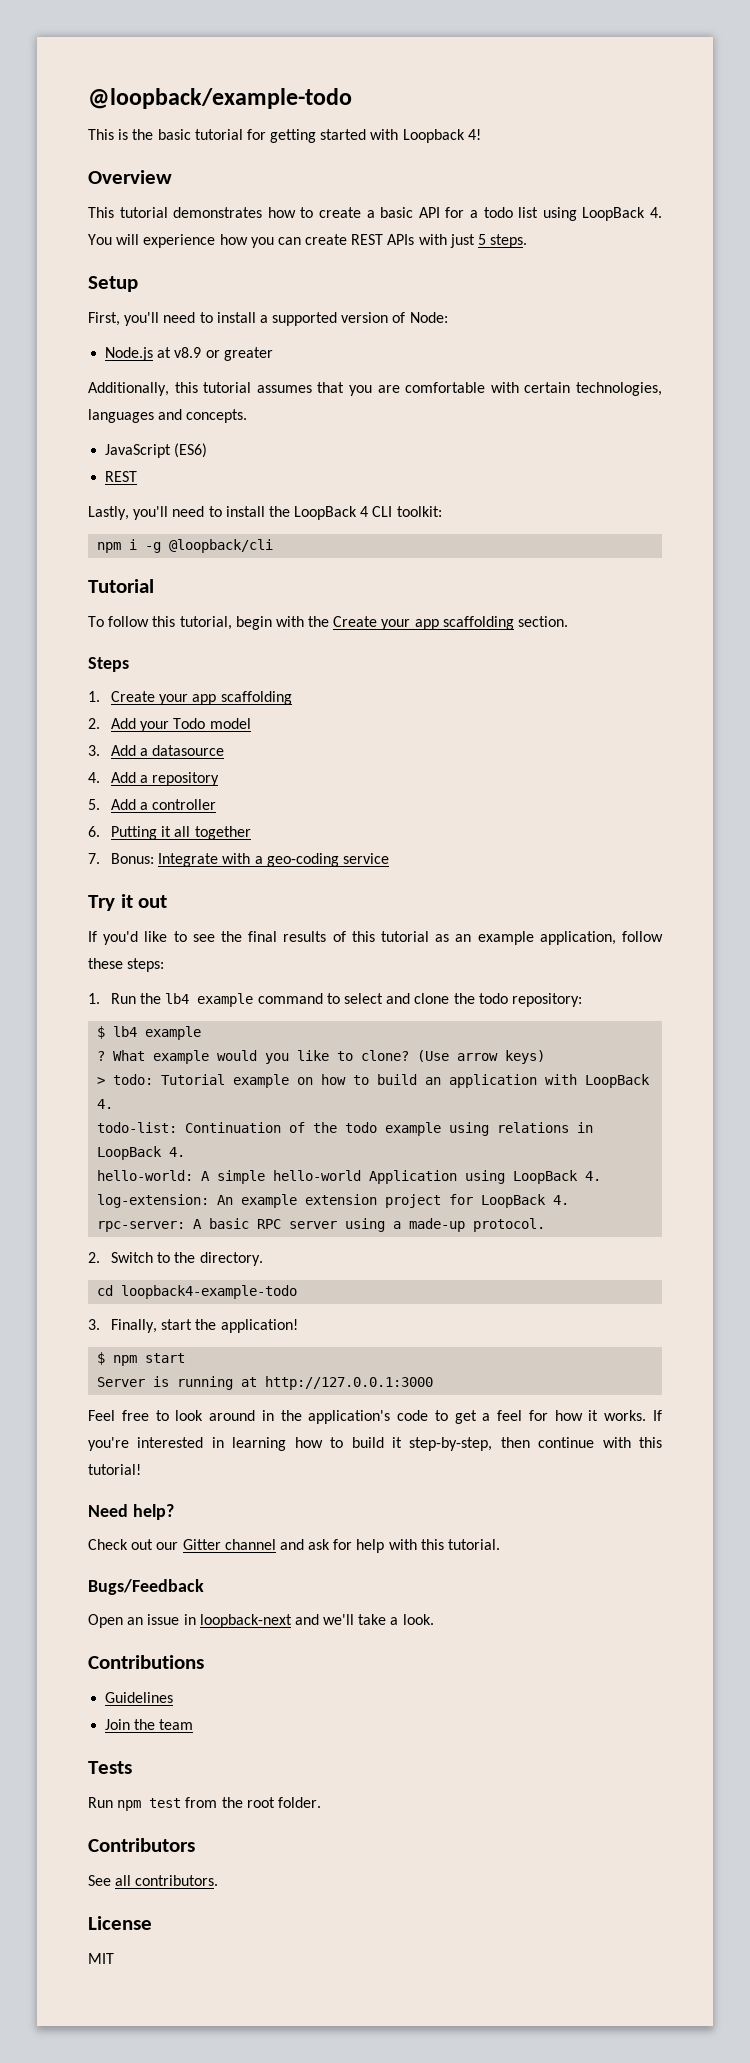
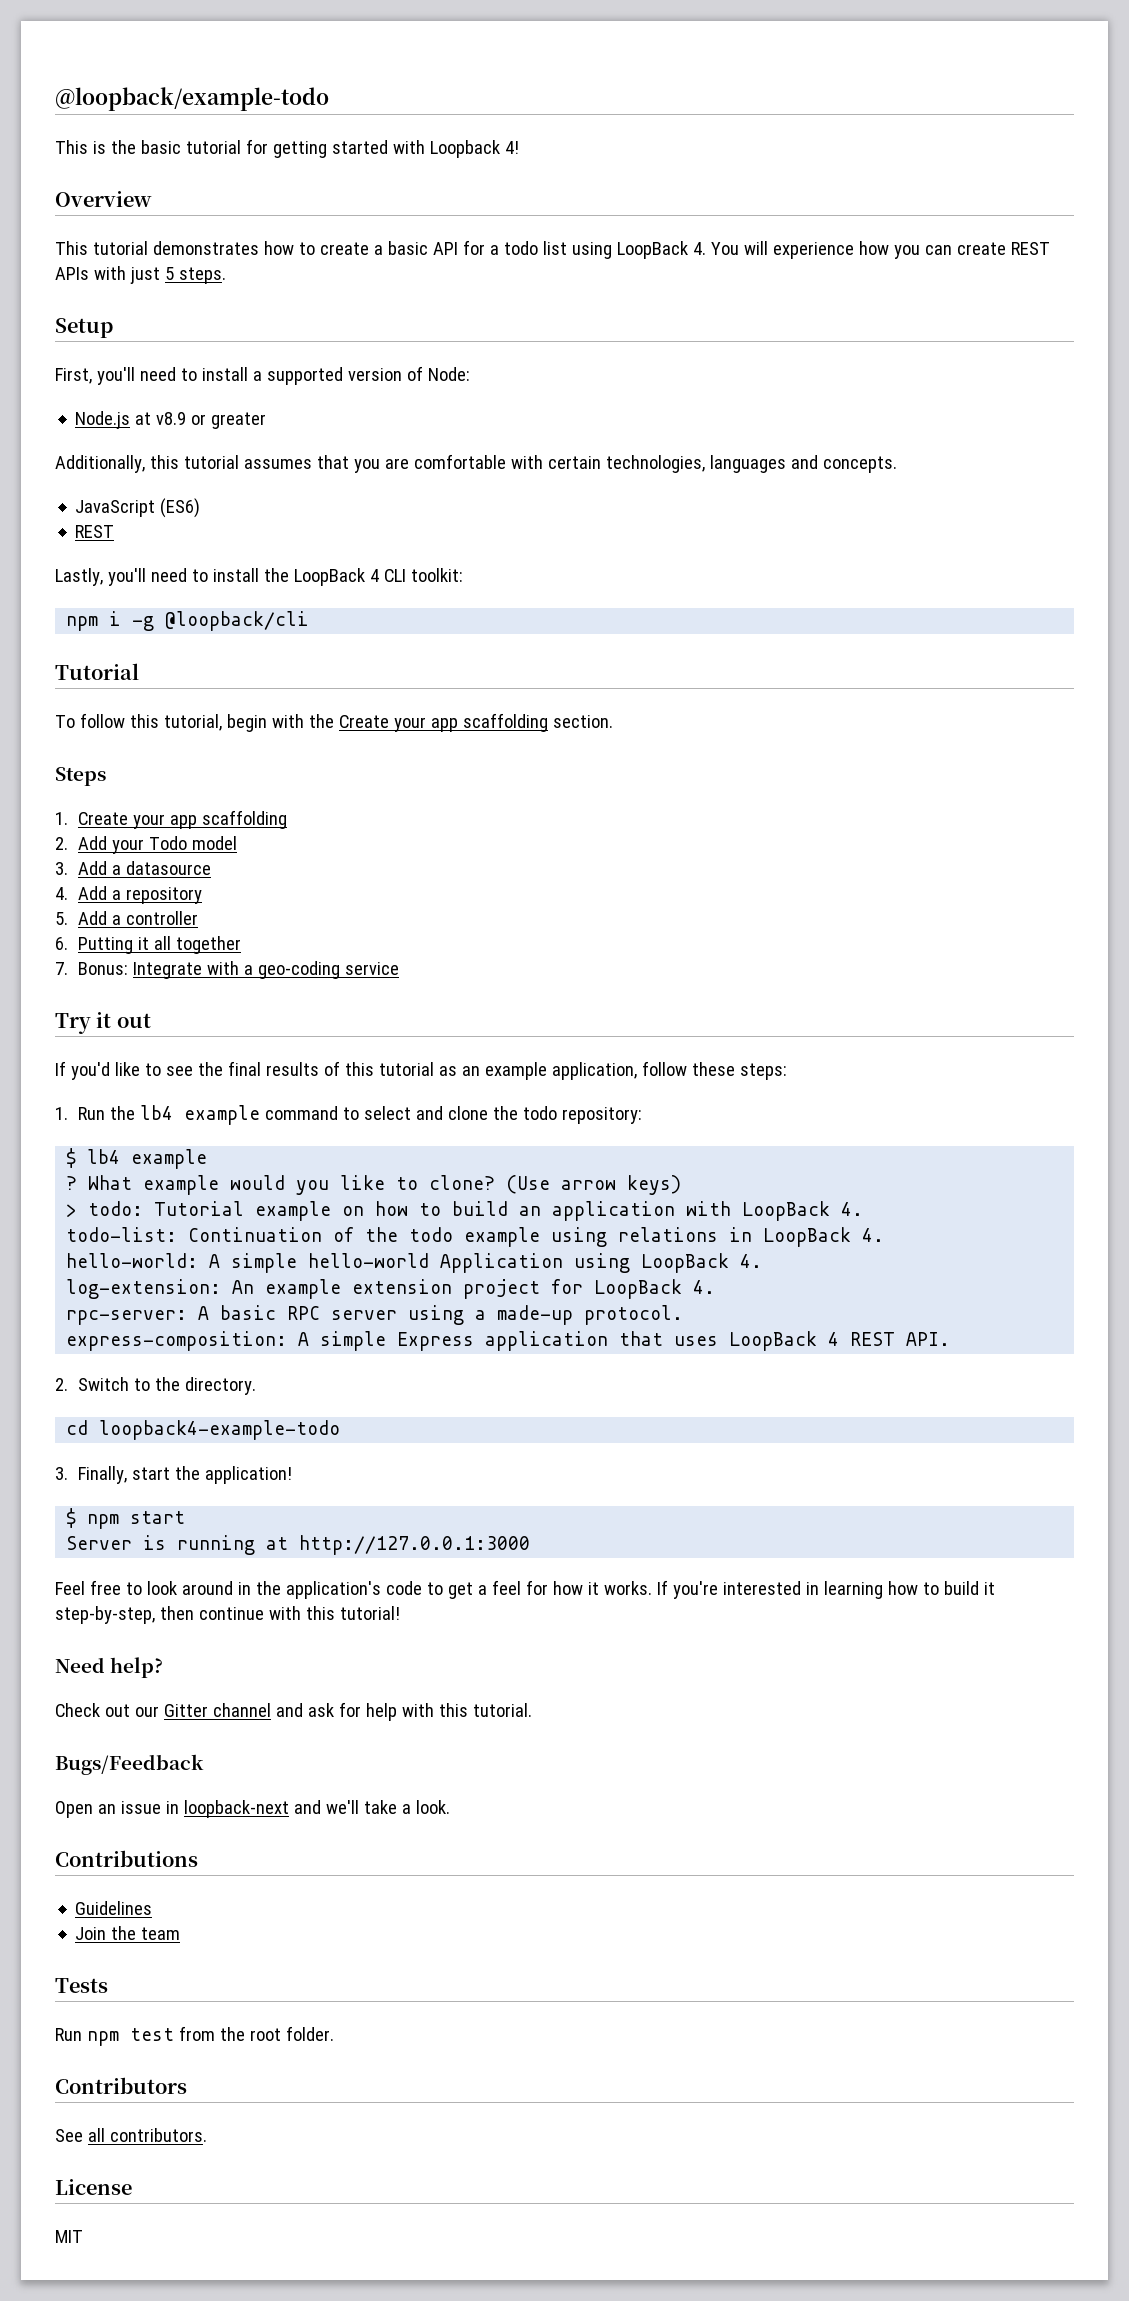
(546, 1225) none -> [66,1331,951,1351] // express-composition: A simple Express application that uses LoopBack 4 REST API.

